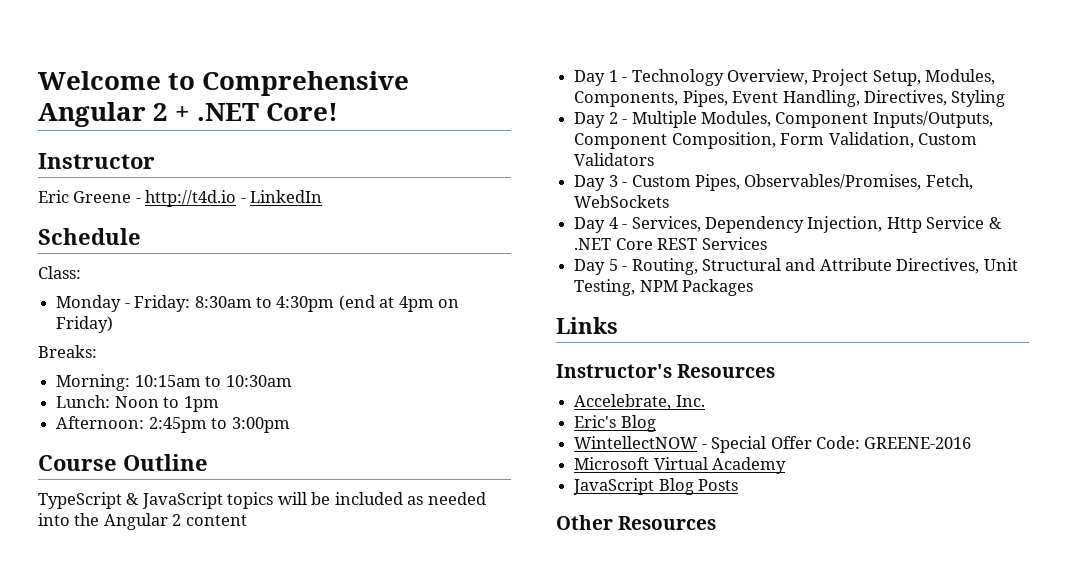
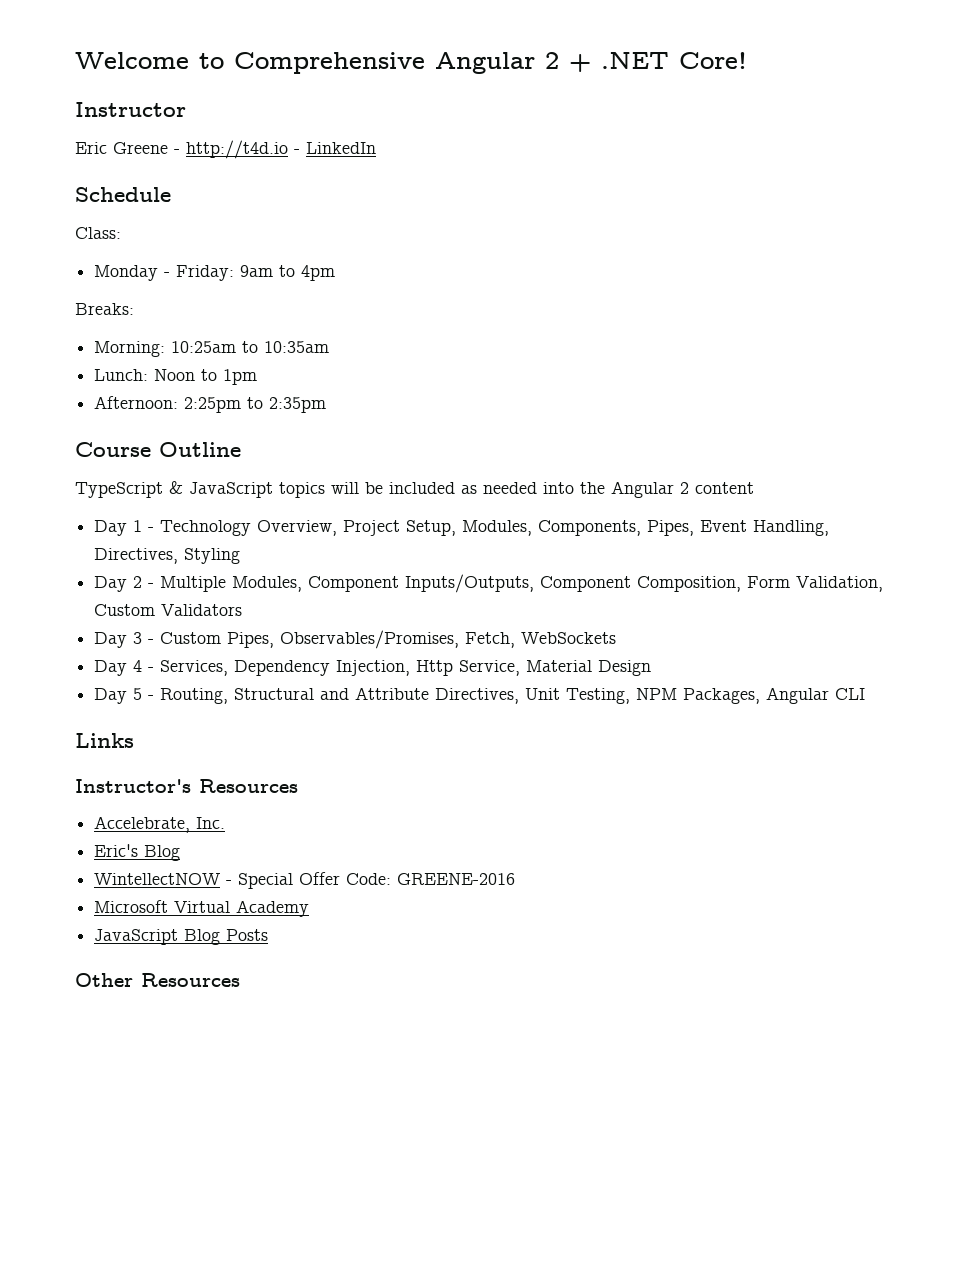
[194,295,395,312] 8:30am to 4:30pm (end at -> [240,265,296,277] 9am to
[438,299,460,308] [56,316,114,333] on Friday) -> (336, 273) none
[134,375,292,387] 10:15am to 10:30am -> [171,341,330,353] 10:25am to 10:35am
[148,417,290,433] 2:45pm to 3:00pm -> [184,397,327,413] 2:25pm to 2:35pm
[926,216,1002,229] [574,237,767,250] Service & .NET Core REST Services -> [459,660,652,676] Service, Material Design
[682,279,754,296] Packages -> [683,687,866,704] Packages, Angular CLI

